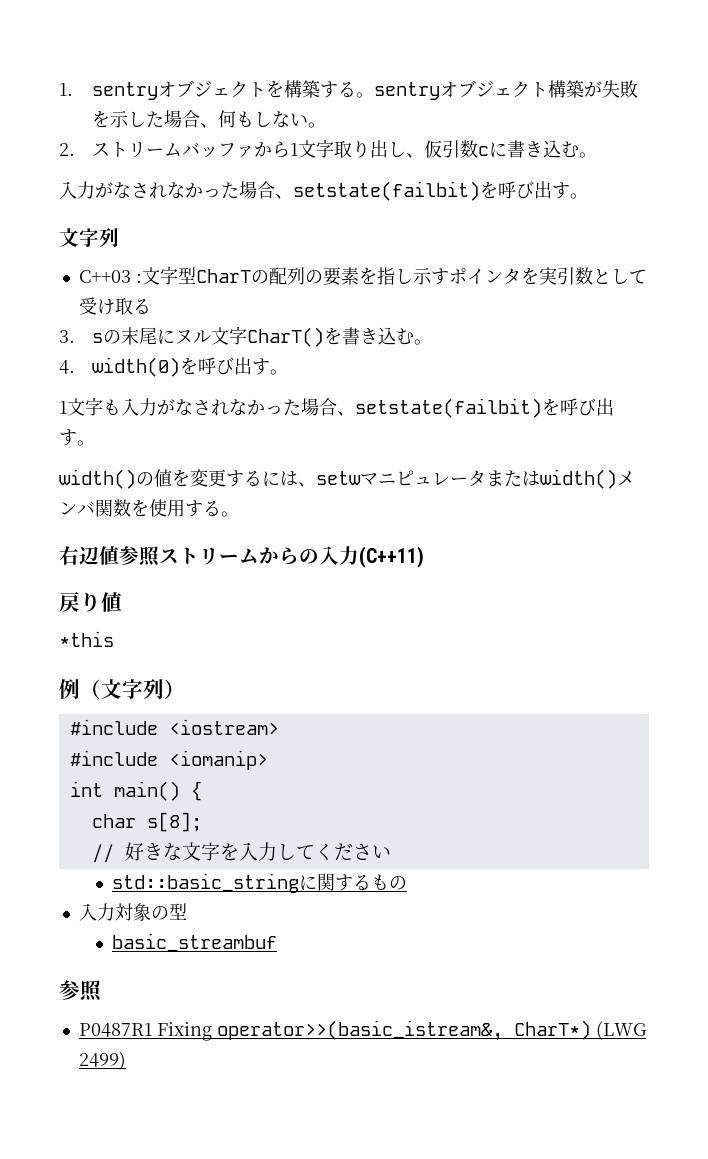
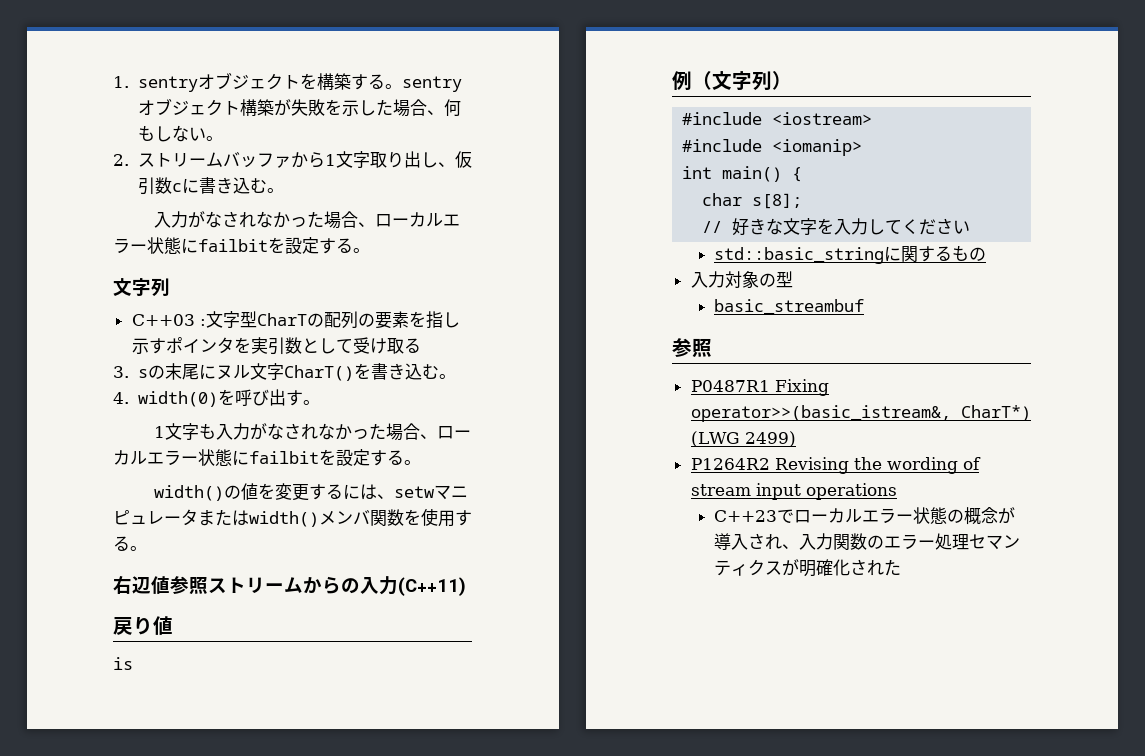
[293,181,570,201] setstate(failbit)を呼び出す -> [374,212,460,227] [113,237,353,254] ローカルエラー状態にfailbitを設定する
[355,398,614,418] [59,429,77,446] setstate(failbit)を呼び出す -> [436,425,471,439] [113,449,404,466] ローカルエラー状態にfailbitを設定する
[59,631,114,647] *this -> [113,657,133,670] is
(126, 1060) none -> [690,457,981,474] [690,483,897,500] [714,507,1016,525] [714,533,1021,550] [714,559,902,577] // P1264R2 Revising the wording of stream input operations // C++23でローカルエラー状態の概念が導入され、入力関数のエラー処理セマンティクスが明確化された

